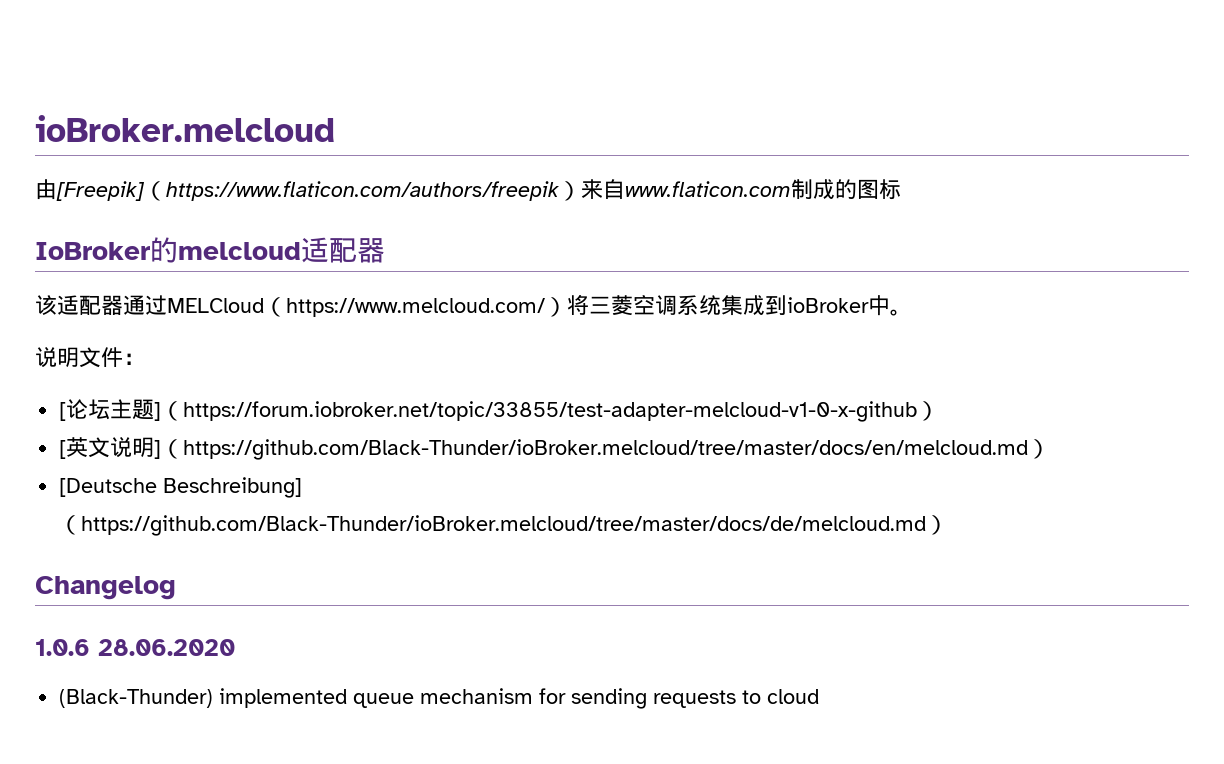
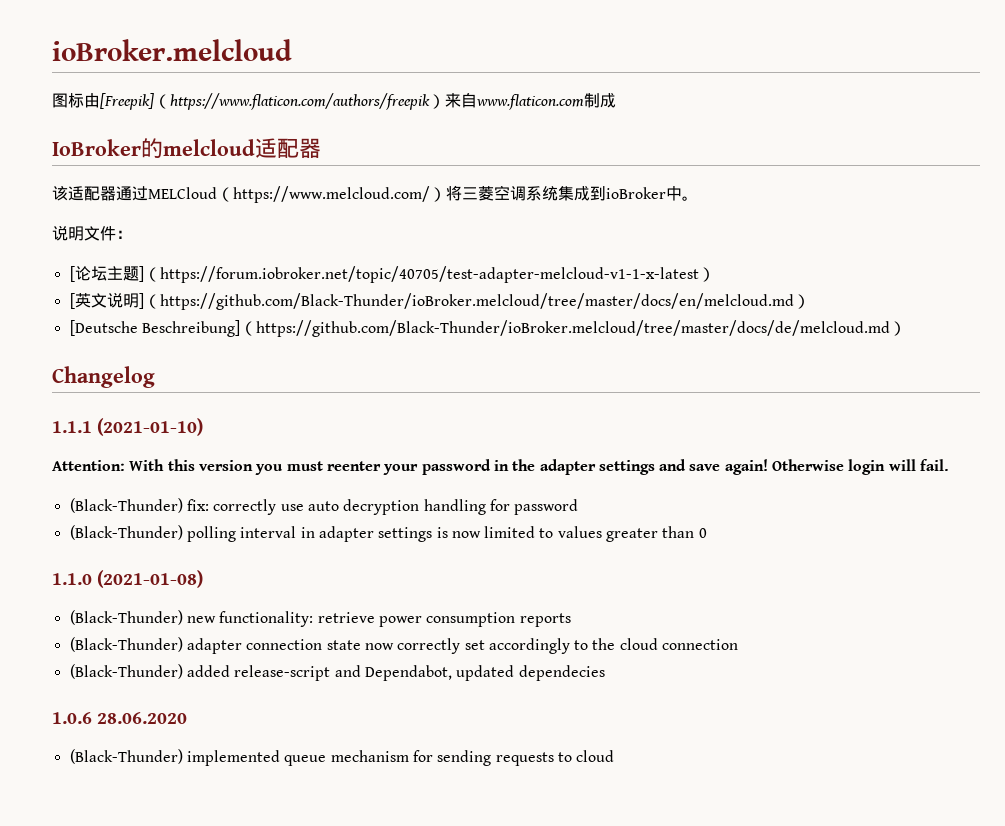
(335, 128) none -> [52,93,84,108] 图标
[835,179,901,200] 的图标 -> (616, 100) none
[183,401,918,422] https://forum.iobroker.net/topic/33855/test-adapter-melcloud-v1-0-x-github -> [159,266,699,283] https://forum.iobroker.net/topic/40705/test-adapter-melcloud-v1-1-x-latest
(176, 588) none -> [52,418,203,436] [52,459,950,475] [69,498,579,515] [69,525,707,542] [52,570,203,588] [69,610,571,627] [69,637,739,654] [69,664,605,681] // 1.1.1 (2021-01-10) // Attention: With this version you must reenter your password in the adapter settings and save again! Otherwise login will fail. // (Black-Thunder) fix: correctly use auto decryption handling for password // (Black-Thunder) polling interval in adapter settings is now limited to values greater than 0 // 1.1.0 (2021-01-08) // (Black-Thunder) new functionality: retrieve power consumption reports // (Black-Thunder) adapter connection state now correctly set accordingly to the cloud connection // (Black-Thunder) added release-script and Dependabot, updated dependecies

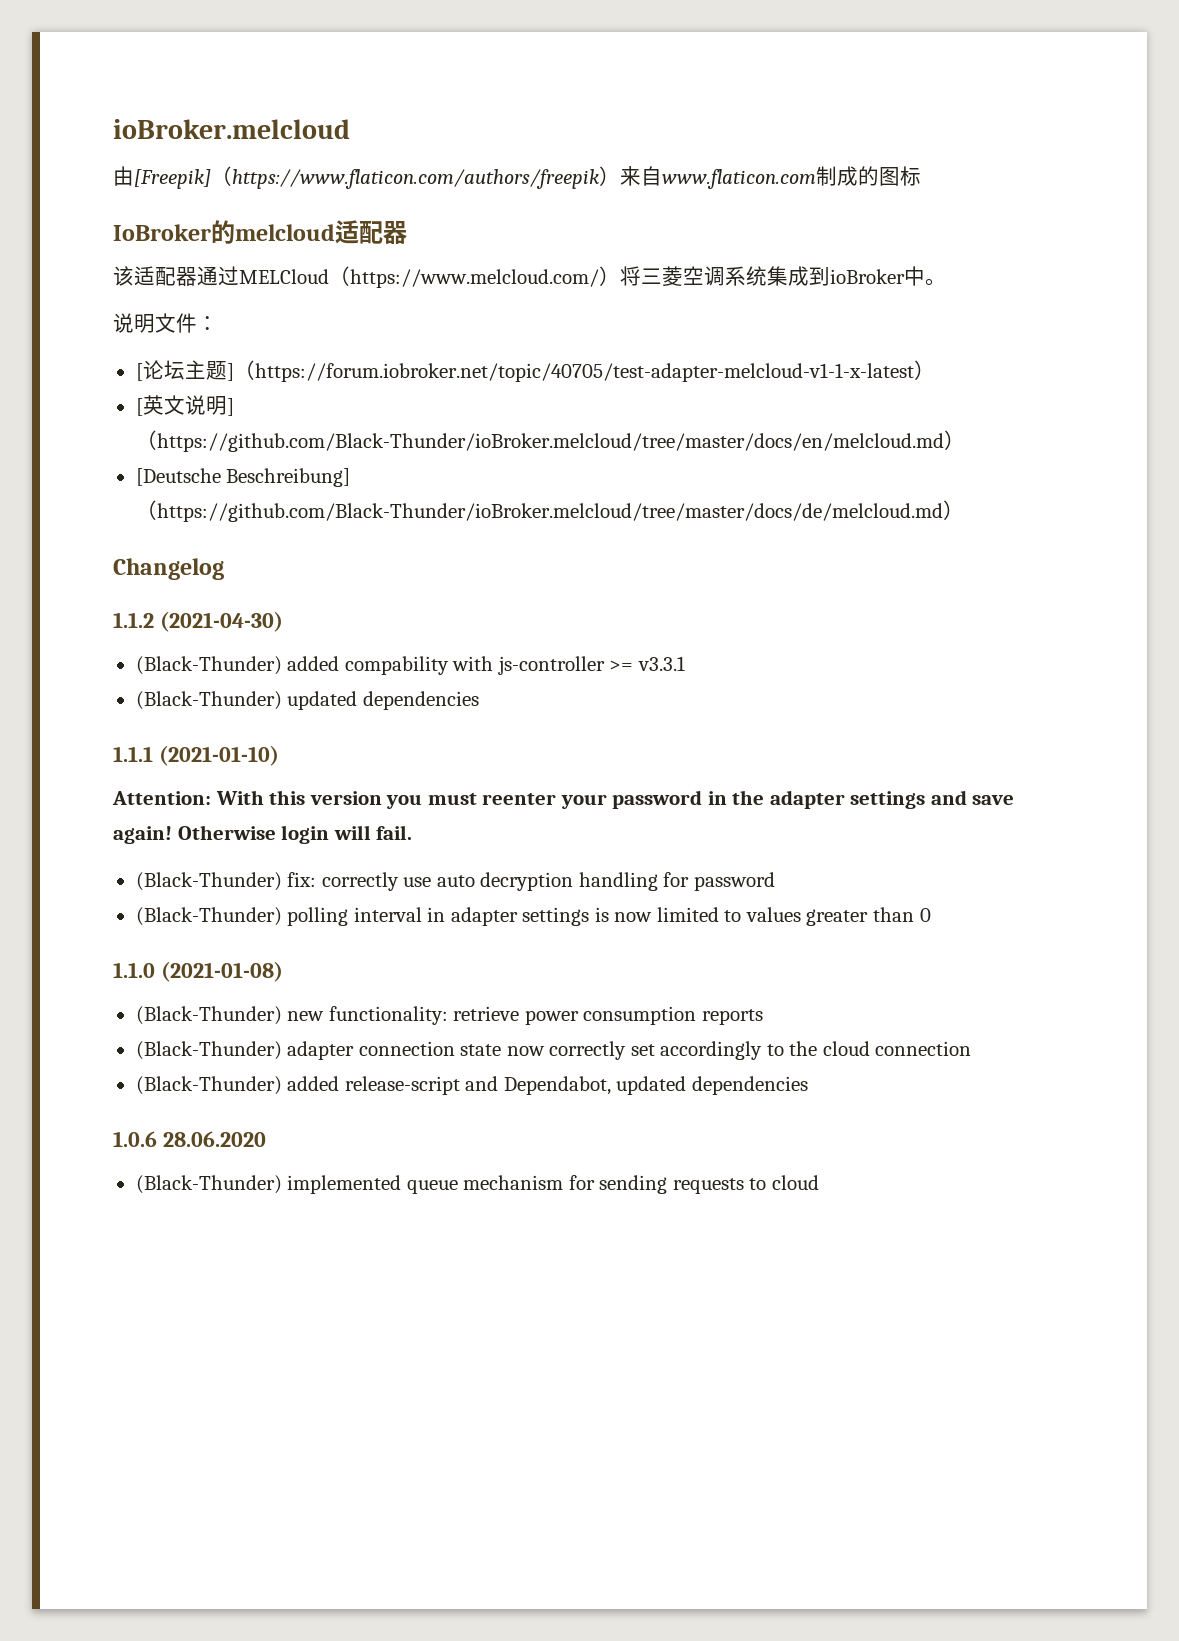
[52,93,84,108] 图标 -> (350, 129) none
(616, 100) none -> [858,166,921,186] 的图标
(155, 377) none -> [113,611,283,632] [135,656,685,675] [135,691,479,710] // 1.1.2 (2021-04-30) // (Black-Thunder) added compability with js-controller >= v3.3.1 // (Black-Thunder) updated dependencies
[518,665,605,681] dependecies -> [691,1076,808,1095] dependencies

